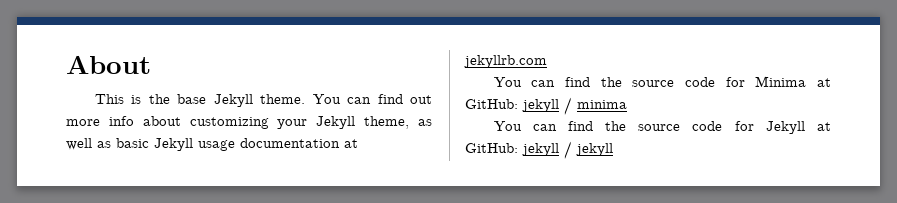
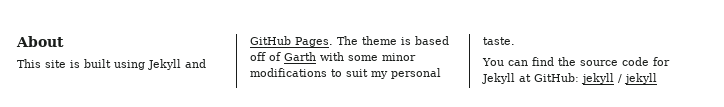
[130,94,432,107] [66,116,432,129] [66,138,358,151] [464,55,547,68] [493,76,831,87] [465,97,627,115] is the base Jekyll theme. You can find out more info about customizing your Jekyll theme, as well as basic Jekyll usage documentation at jekyllrb.com // You can find the source code for Minima at GitHub: jekyll / minima -> [45,59,206,70] [250,36,449,47] [250,52,416,61] [250,68,441,79] [483,37,515,45] site is built using Jekyll and GitHub Pages. The theme is based off of Garth with some minor modifications to suit my personal taste.

